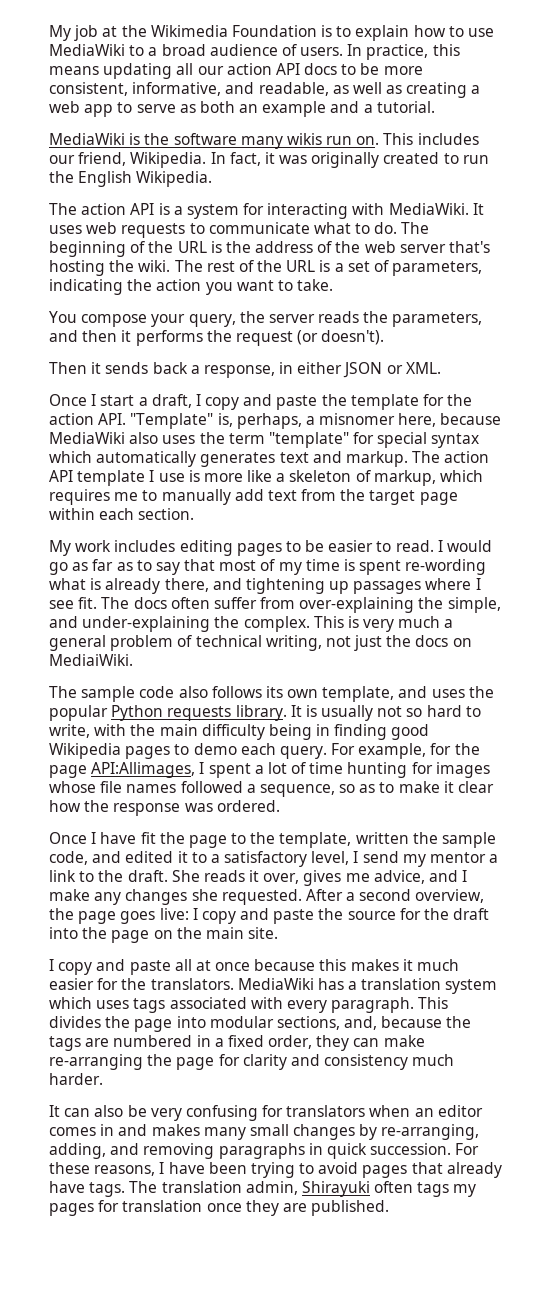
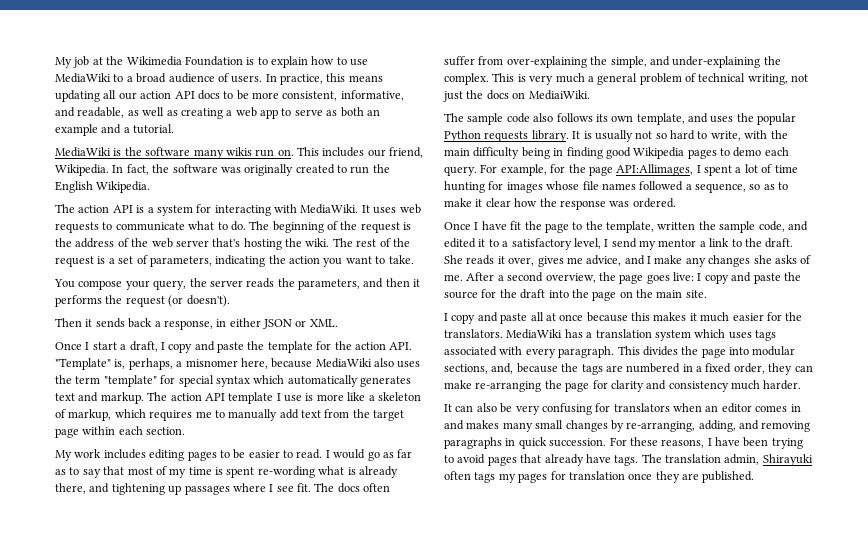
[264,152,275,164] it -> [152,164,218,173] the software
[177,241,207,253] URL -> [360,222,400,233] request
[286,260,316,272] URL -> [55,256,94,267] request
[221,889,302,905] requested. -> [774,255,812,264] [444,274,463,281] asks of me.

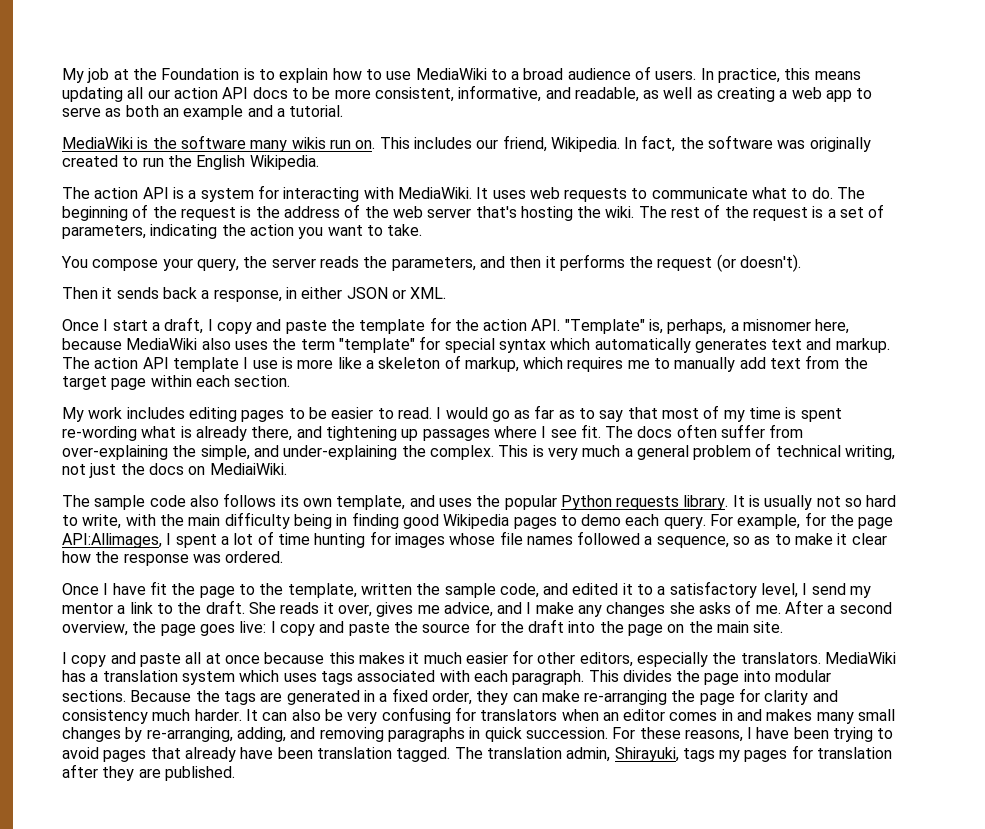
[126,56,182,66] Wikimedia -> (157, 74) none
(782, 316) none -> [537,652,709,667] other editors, especially
[525,348,556,358] every -> [473,670,508,682] each
[444,363,558,374] sections, and, because -> [62,690,192,702] sections. Because
[626,363,681,373] numbered -> [286,690,360,705] generated
(802, 385) // -> (242, 715) none
[614,455,639,466] tags. -> [277,747,451,762] been translation tagged.
[762,454,813,466] [444,471,471,480] Shirayuki often -> [614,747,679,762] Shirayuki,
[628,473,653,480] once -> [62,764,98,778] after

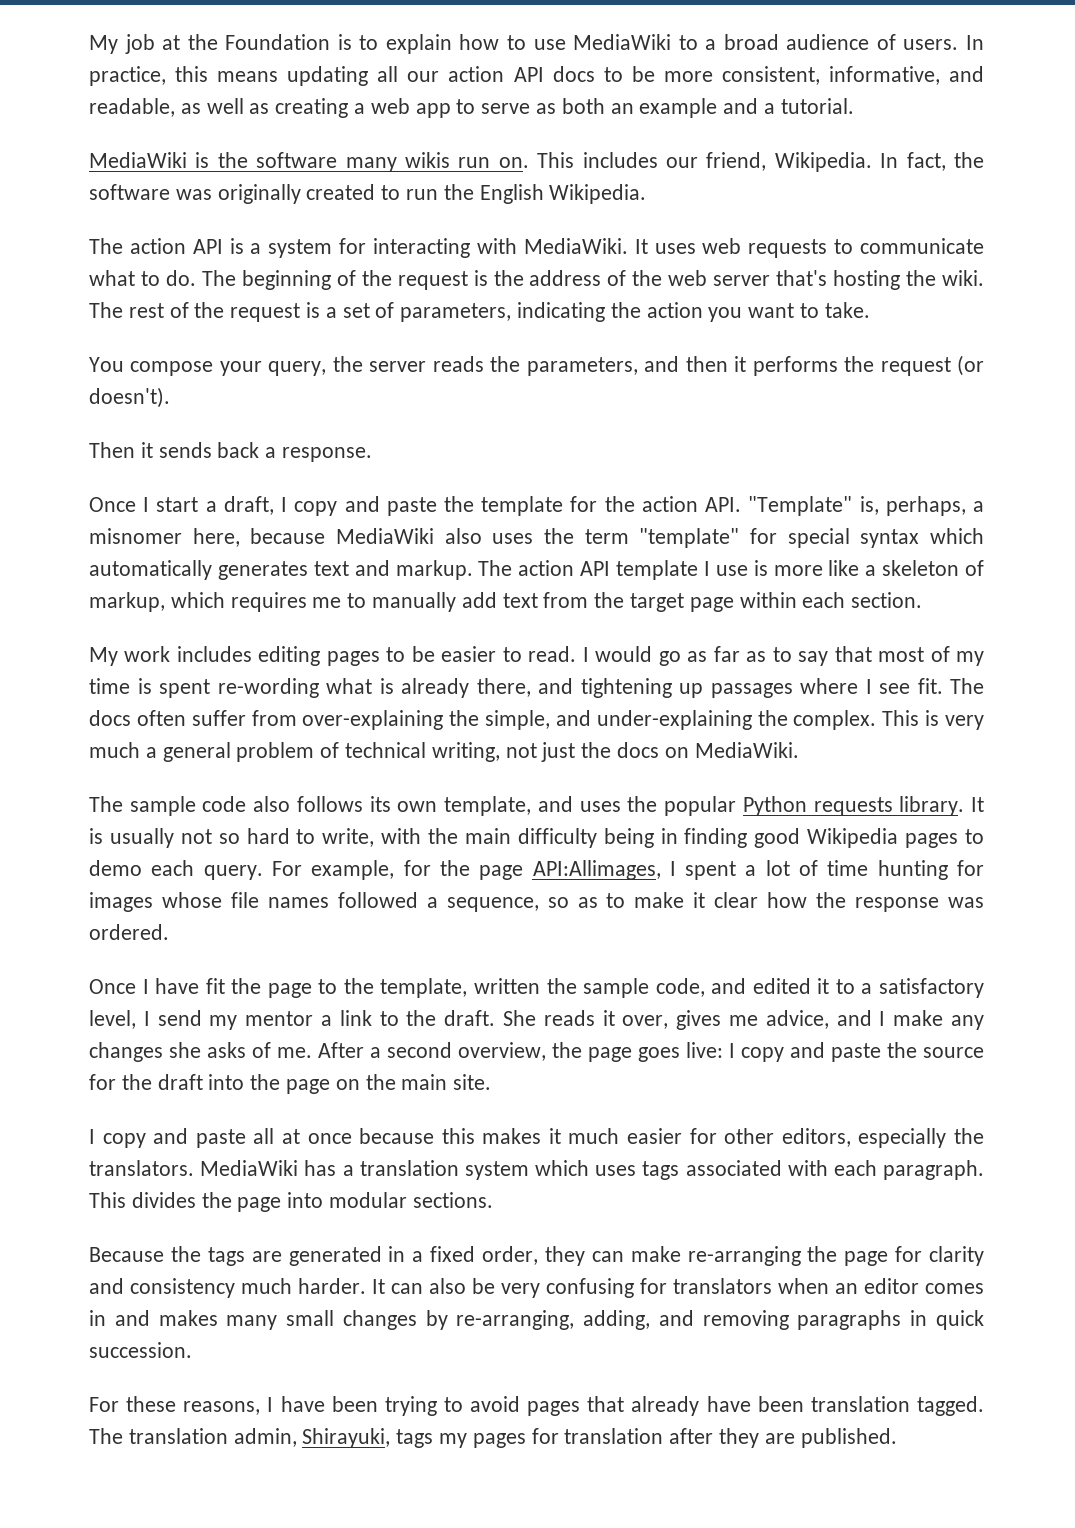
[213,287,447,302] response, in either JSON or XML. -> [282,447,373,462] response.
[209,463,287,475] MediaiWiki. -> [694,742,799,758] MediaWiki.
(126, 696) none -> (493, 1200) //
(608, 733) none -> (192, 1350) //

